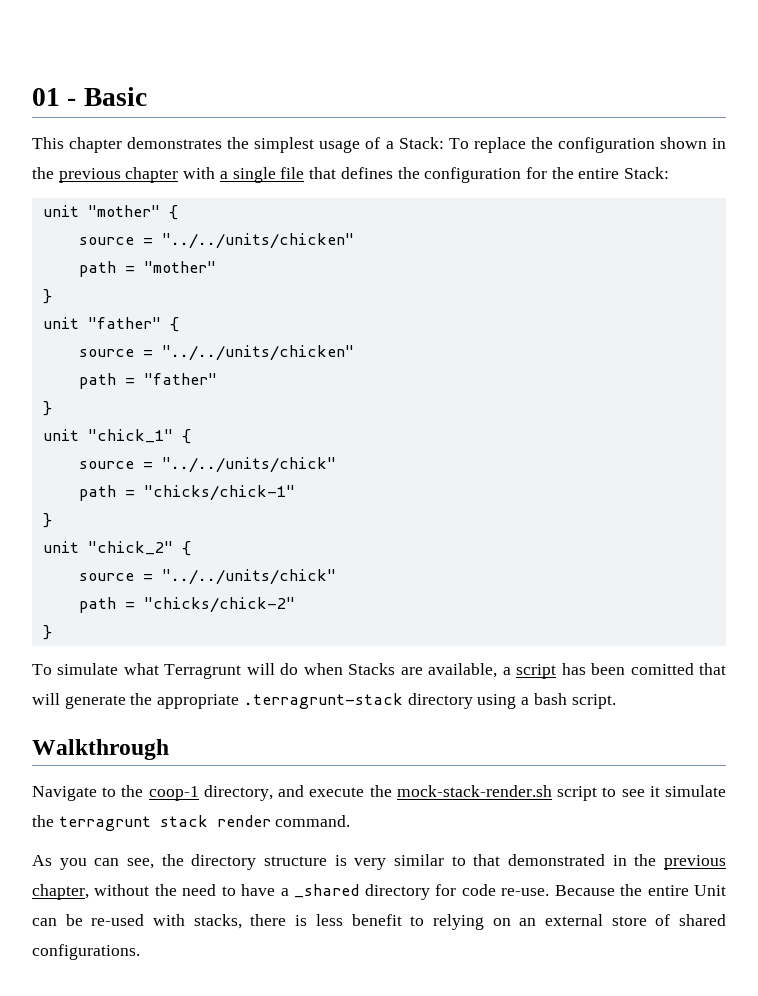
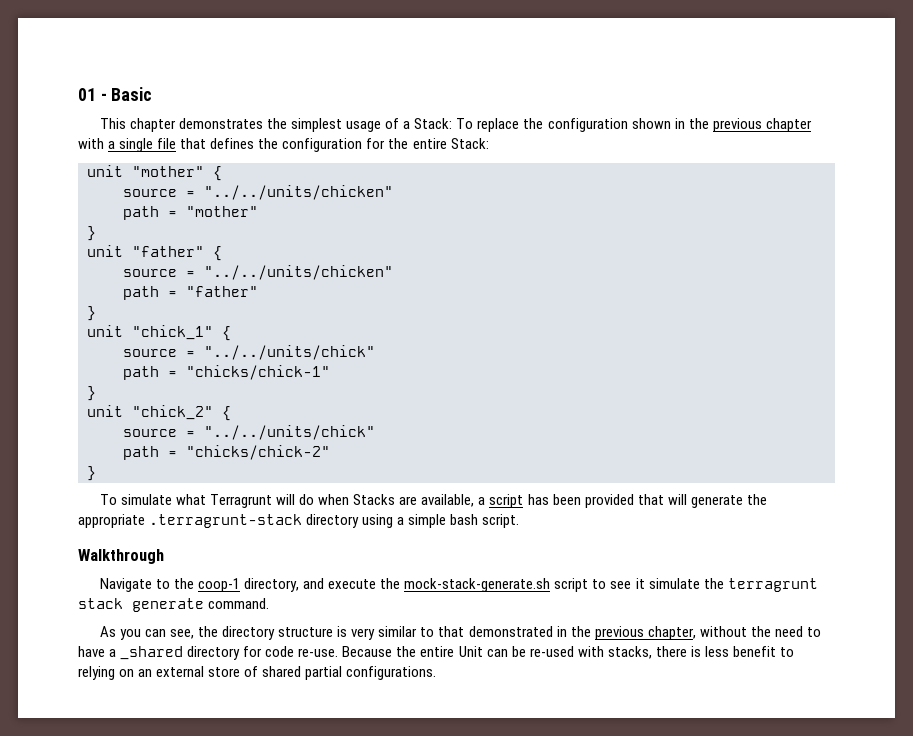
[630,663,694,675] comitted -> [584,494,634,508] provided
(530, 701) none -> [408,514,447,528] simple
[396,785,552,797] mock-stack-render.sh -> [404,578,551,592] mock-stack-generate.sh
[216,815,271,827] render -> [132,598,204,612] generate
(726, 920) none -> [305,666,343,680] partial

